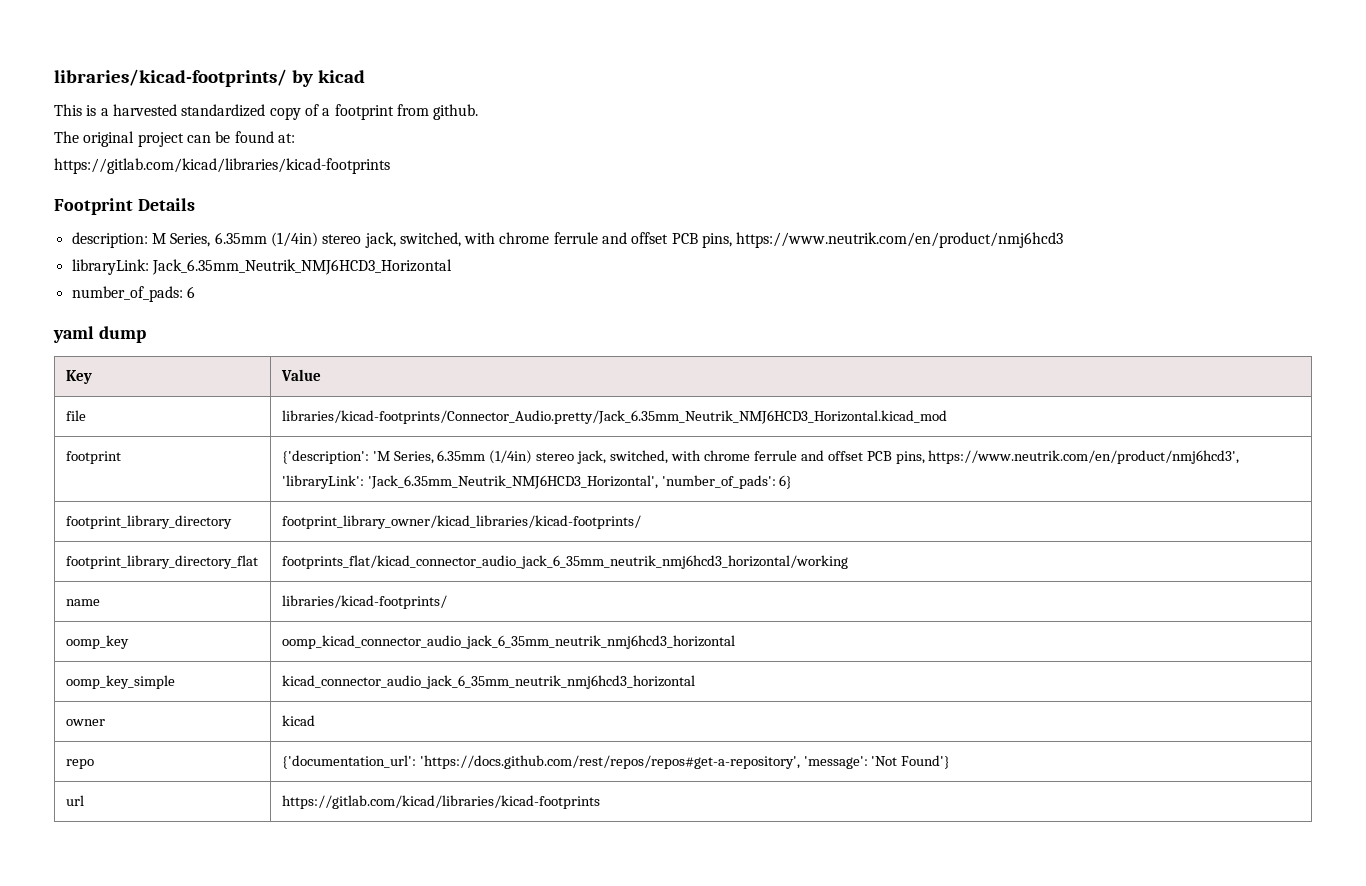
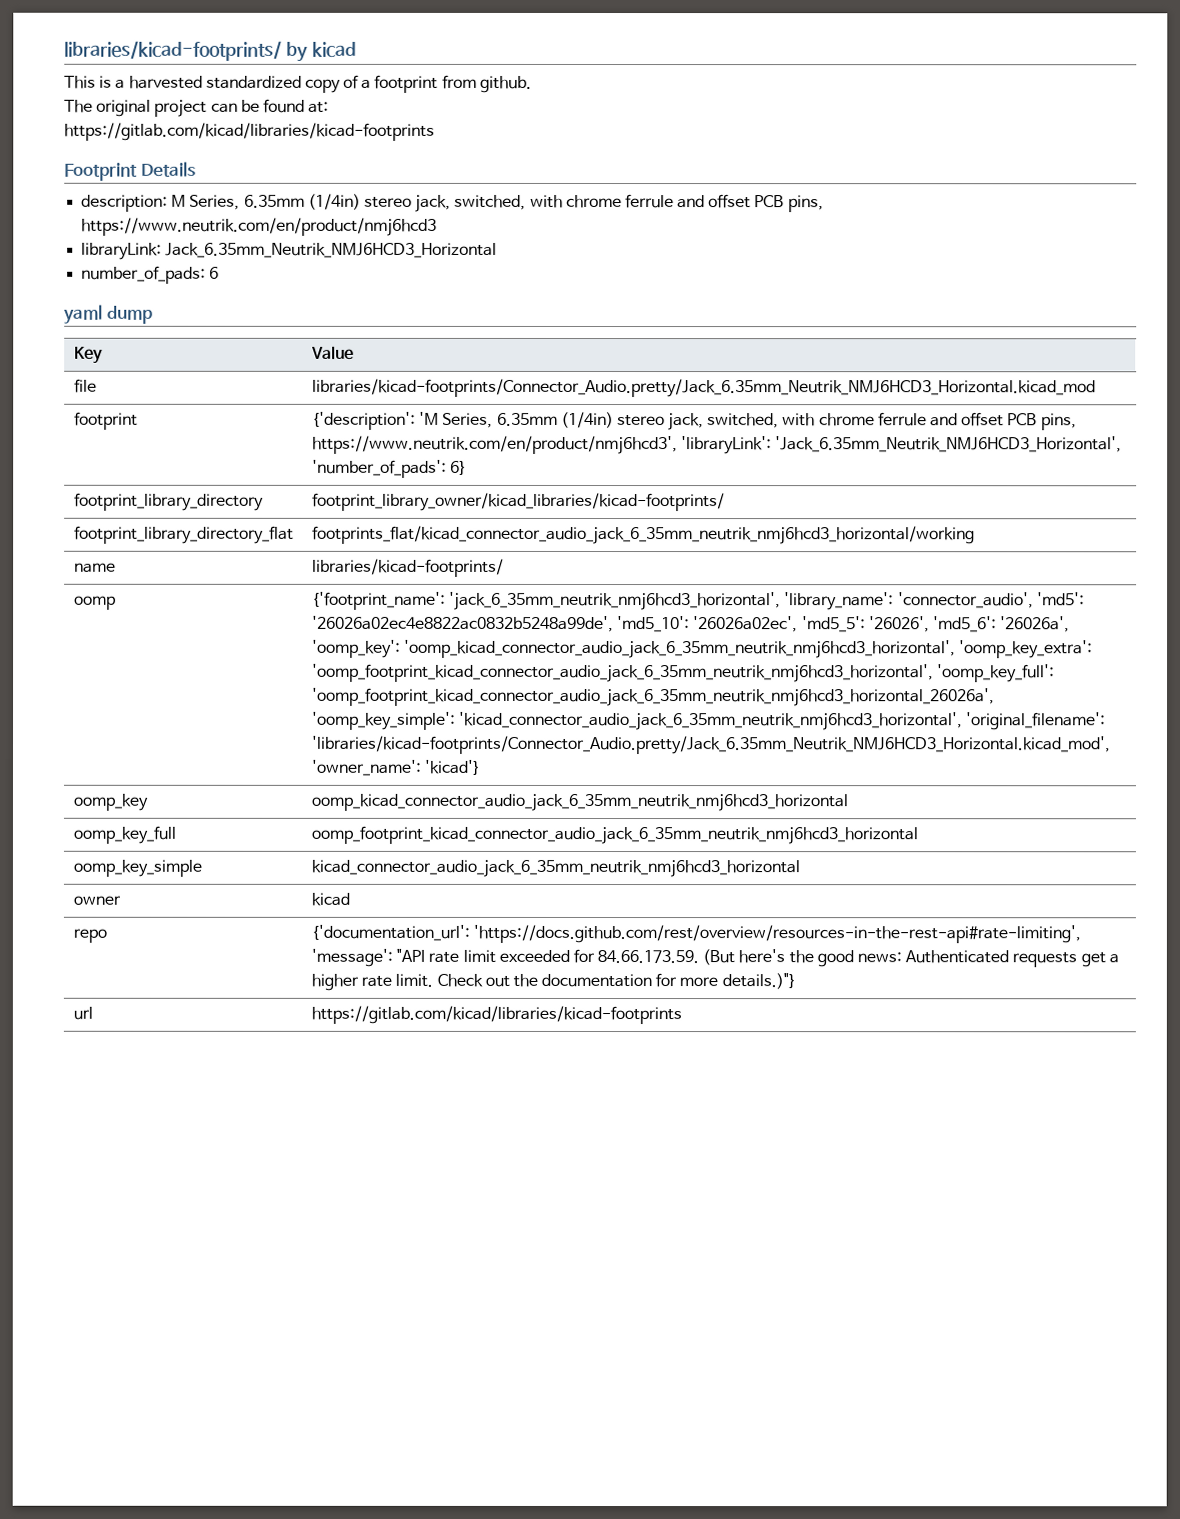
(447, 602) none -> [73,595,116,610] [311,591,1085,611] [311,615,1071,633] [311,639,1094,659] [311,663,1056,683] [311,687,995,707] [311,711,1107,731] [311,735,1111,755] [310,759,481,776] // oomp | {'footprint_name': 'jack_6_35mm_neutrik_nmj6hcd3_horizontal', 'library_name': 'connector_audio', 'md5': '26026a02ec4e8822ac0832b5248a99de', 'md5_10': '26026a02ec', 'md5_5': '26026', 'md5_6': '26026a', 'oomp_key': 'oomp_kicad_connector_audio_jack_6_35mm_neutrik_nmj6hcd3_horizontal', 'oomp_key_extra': 'oomp_footprint_kicad_connector_audio_jack_6_35mm_neutrik_nmj6hcd3_horizontal', 'oomp_key_full': 'oomp_footprint_kicad_connector_audio_jack_6_35mm_neutrik_nmj6hcd3_horizontal_26026a', 'oomp_key_simple': 'kicad_connector_audio_jack_6_35mm_neutrik_nmj6hcd3_horizontal', 'original_filename': 'libraries/kicad-footprints/Connector_Audio.pretty/Jack_6.35mm_Neutrik_NMJ6HCD3_Horizontal.kicad_mod', 'owner_name': 'kicad'}
(735, 642) none -> [72,825,176,844] [310,825,918,845] // oomp_key_full | oomp_footprint_kicad_connector_audio_jack_6_35mm_neutrik_nmj6hcd3_horizontal
[419,755,951,769] 'https://docs.github.com/rest/repos/repos#get-a-repository', 'message': 'Not Found'} -> [473,924,1082,944] [310,948,1119,968] [310,973,796,991] 'https://docs.github.com/rest/overview/resources-in-the-rest-api#rate-limiting', 'message': "API rate limit exceeded for 84.66.173.59. (But here's the good news: Authenticated requests get a higher rate limit. Check out the documentation for more details.)"}

